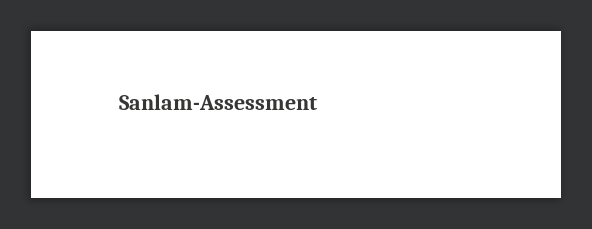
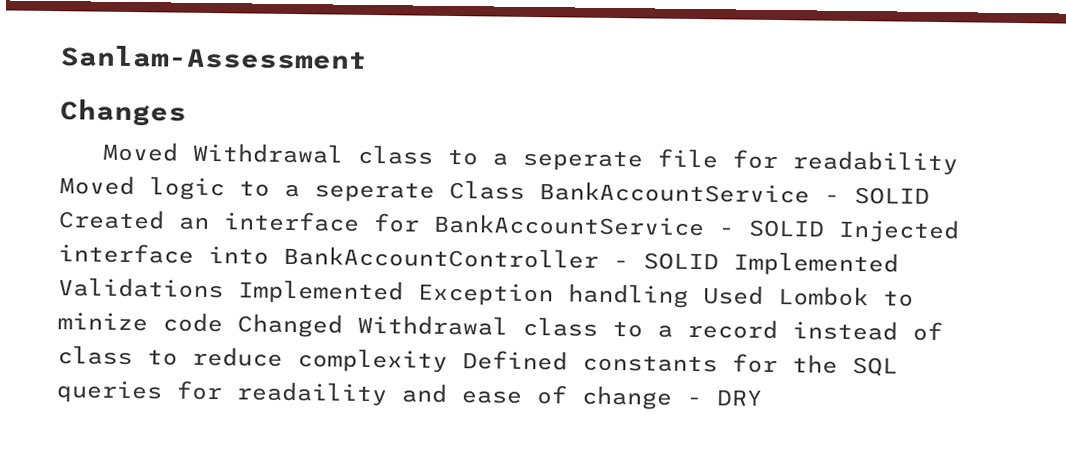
(317, 102) none -> [60,99,187,127] [102,141,959,176] [59,175,930,205] [58,209,960,244] [58,243,899,277] [58,277,914,308] [57,312,943,342] [57,345,898,377] [56,380,763,410] // Changes // Moved Withdrawal class to a seperate file for readability Moved logic to a seperate Class BankAccountService - SOLID Created an interface for BankAccountService - SOLID Injected interface into BankAccountController - SOLID Implemented Validations Implemented Exception handling Used Lombok to minize code Changed Withdrawal class to a record instead of class to reduce complexity Defined constants for the SQL queries for readaility and ease of change - DRY

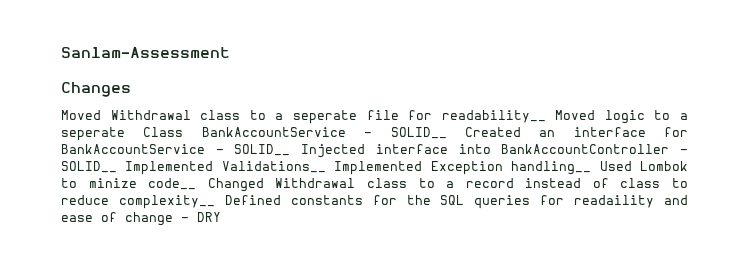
[792,150,959,176] readability -> [441,110,546,123] readability__
[854,186,930,205] SOLID -> [390,127,447,139] SOLID__
[748,219,825,238] SOLID -> [234,144,291,156] SOLID__
[643,251,899,277] [58,277,224,299] SOLID Implemented Validations -> [61,161,326,175] SOLID__ Implemented Validations__
[568,283,689,308] handling -> [511,161,592,175] handling__
[162,312,223,333] code -> [148,178,197,190] code__
[297,348,448,373] complexity -> [118,195,215,209] complexity__

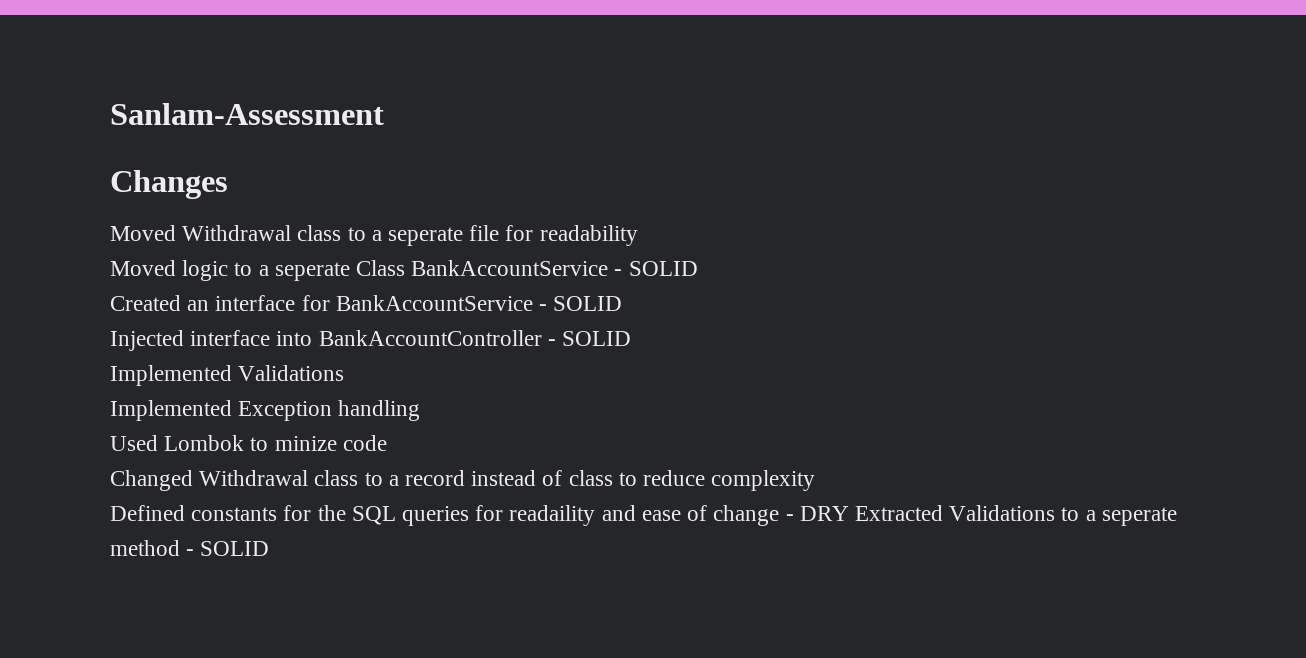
[441,110,546,123] readability__ -> [539,225,638,246] readability //
[390,127,447,139] SOLID__ -> [628,261,698,276] SOLID //
[234,144,291,156] SOLID__ -> [553,296,623,311] SOLID //
[61,161,326,175] SOLID__ Implemented Validations__ -> [562,331,632,346] [110,365,345,386] SOLID // Implemented Validations //
[511,161,592,175] handling__ -> [338,400,421,421] handling //
[148,178,197,190] code__ -> [342,435,387,451] code //
[118,195,215,209] complexity__ -> [711,470,816,491] complexity //
(221, 217) none -> [854,505,1177,526] [110,540,270,556] Extracted Validations to a seperate method - SOLID

